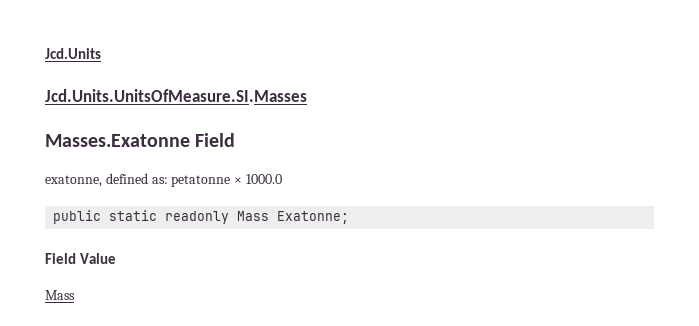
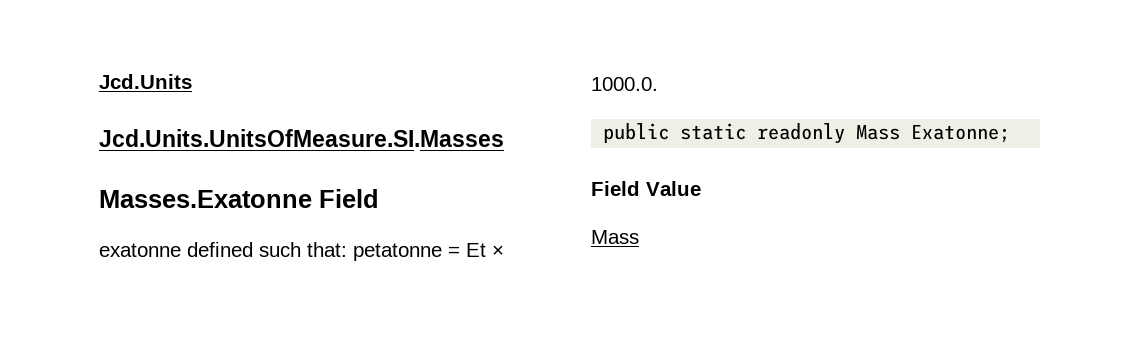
[45,173,282,187] exatonne, defined as: petatonne × 1000.0 -> [99,242,504,261] [591,77,658,91] exatonne defined such that: petatonne = Et × 1000.0.

